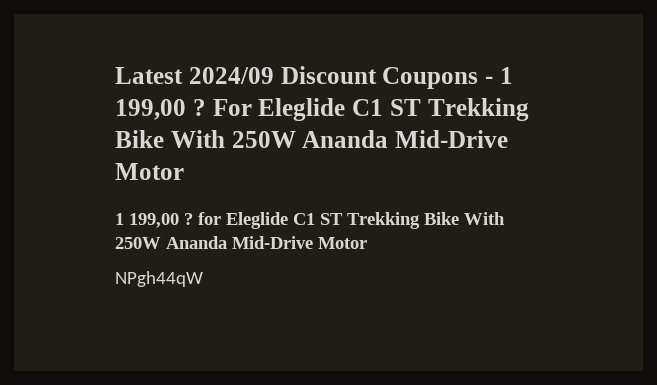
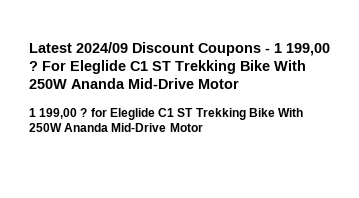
[115,271,203,287] // NPgh44qW -> (203, 127) none

